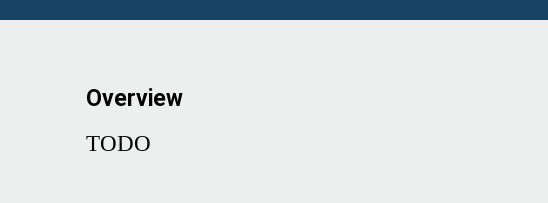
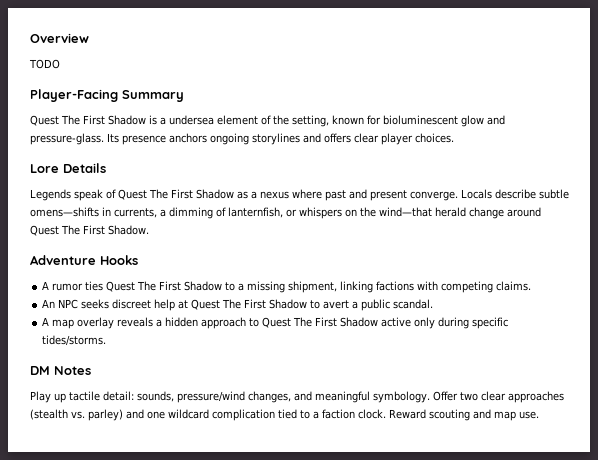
(151, 143) none -> [30,89,184,102] [30,115,505,127] [30,133,454,145] [30,163,106,173] [30,189,569,201] [30,207,541,219] [30,225,149,236] [30,255,138,265] [42,281,532,293] [42,299,434,311] [42,317,509,329] [42,335,107,346] [30,366,91,375] [30,391,564,403] [30,409,539,421] // Player-Facing Summary // Quest The First Shadow is a undersea element of the setting, known for bioluminescent glow and pressure-glass. Its presence anchors ongoing storylines and offers clear player choices. // Lore Details // Legends speak of Quest The First Shadow as a nexus where past and present converge. Locals describe subtle omens—shifts in currents, a dimming of lanternfish, or whispers on the wind—that herald change around Quest The First Shadow. // Adventure Hooks // A rumor ties Quest The First Shadow to a missing shipment, linking factions with competing claims. // An NPC seeks discreet help at Quest The First Shadow to avert a public scandal. // A map overlay reveals a hidden approach to Quest The First Shadow active only during specific tides/storms. // DM Notes // Play up tactile detail: sounds, pressure/wind changes, and meaningful symbology. Offer two clear approaches (stealth vs. parley) and one wildcard complication tied to a faction clock. Reward scouting and map use.

